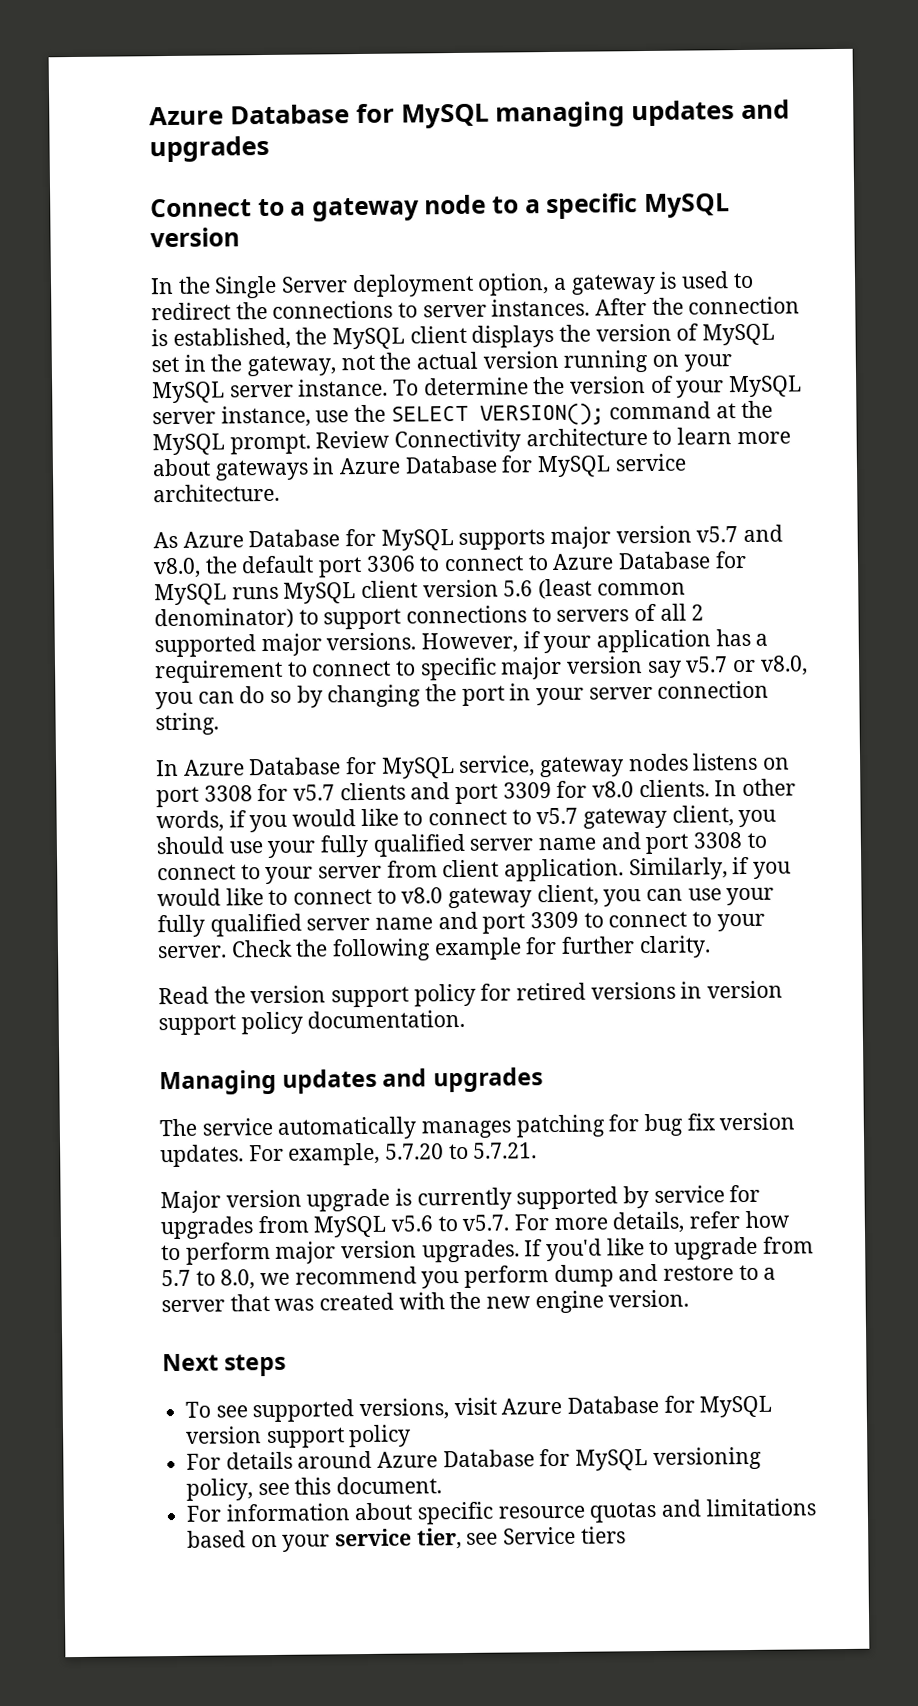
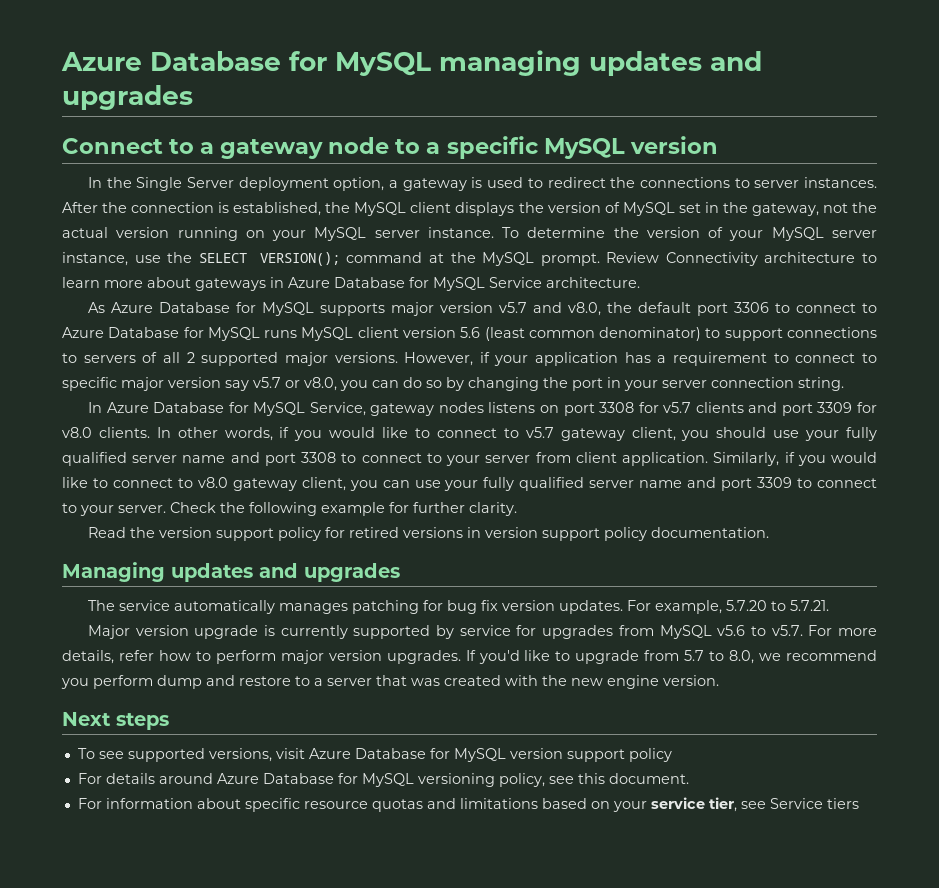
[614,453,687,472] service -> [489,277,542,288] Service
[458,755,536,777] service, -> [309,402,366,416] Service,

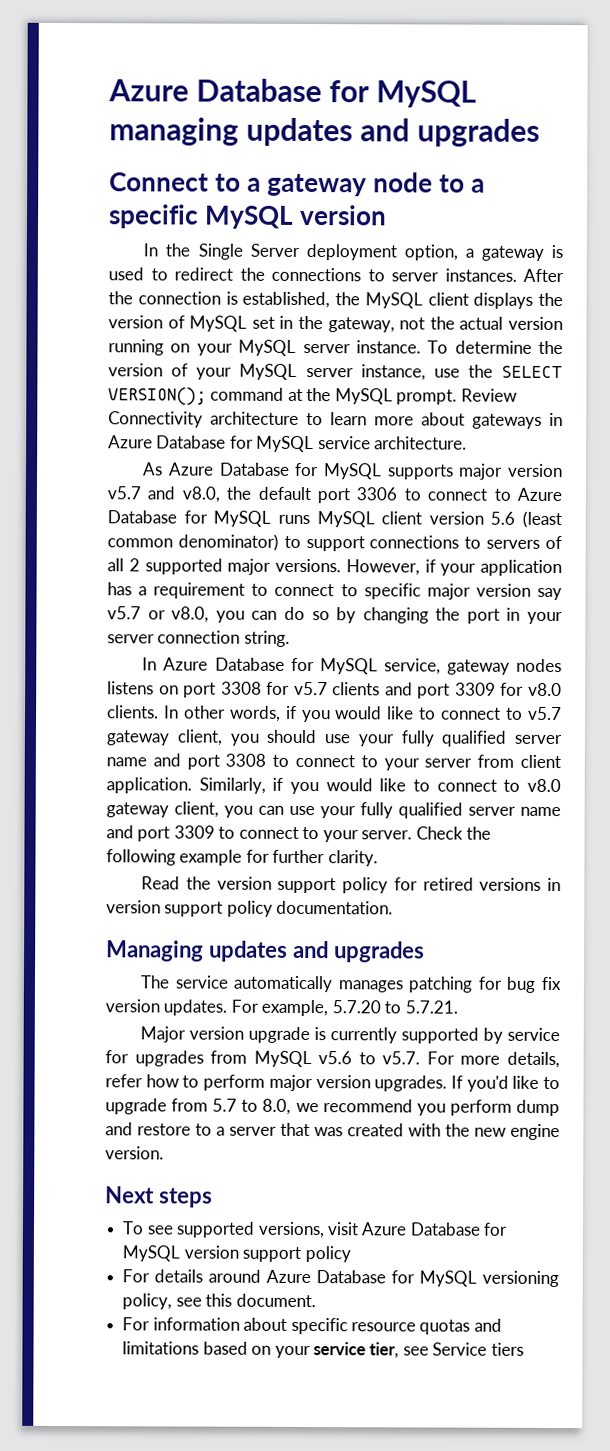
[489,277,542,288] Service -> [317,436,371,450] service
[309,402,366,416] Service, -> [383,658,441,675] service,

